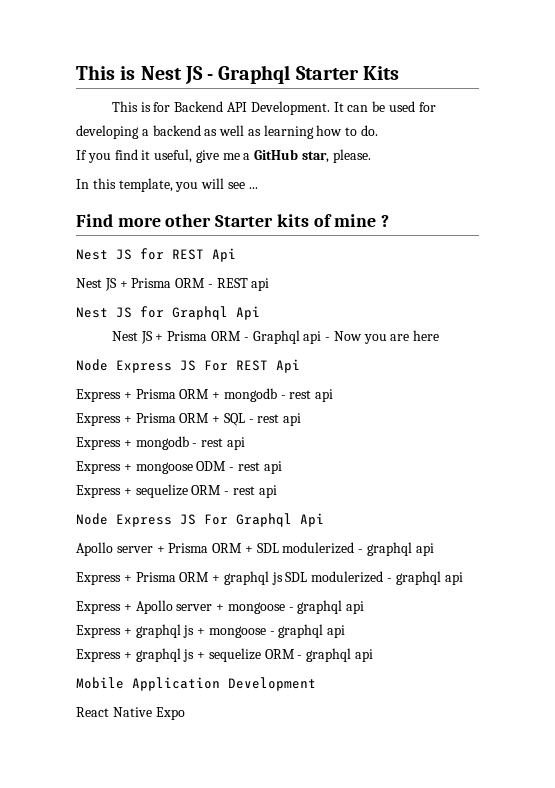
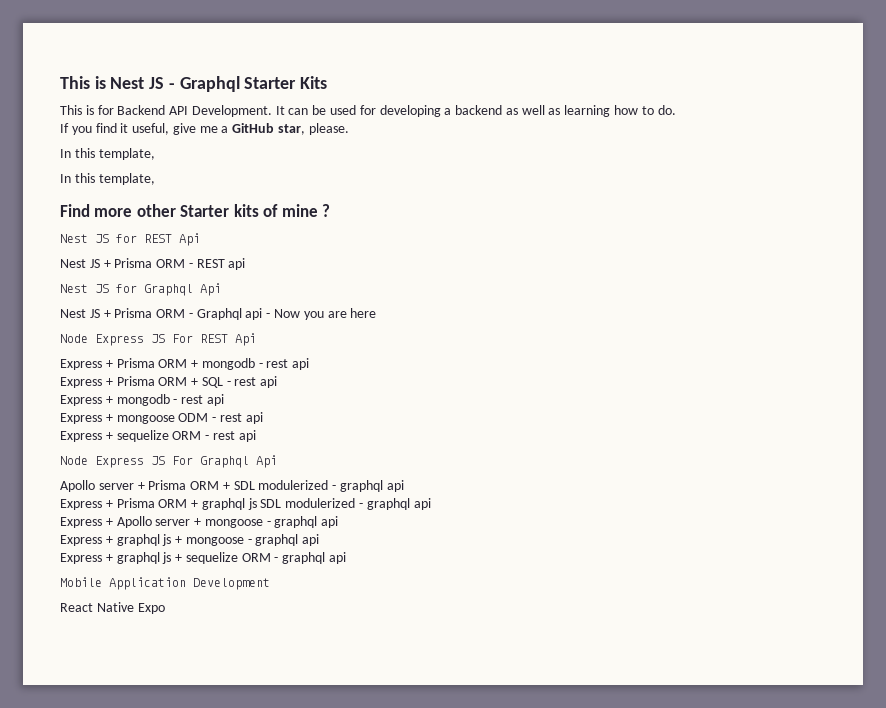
[175,178,258,192] you will see ... -> [60,173,155,185] // In this template,

